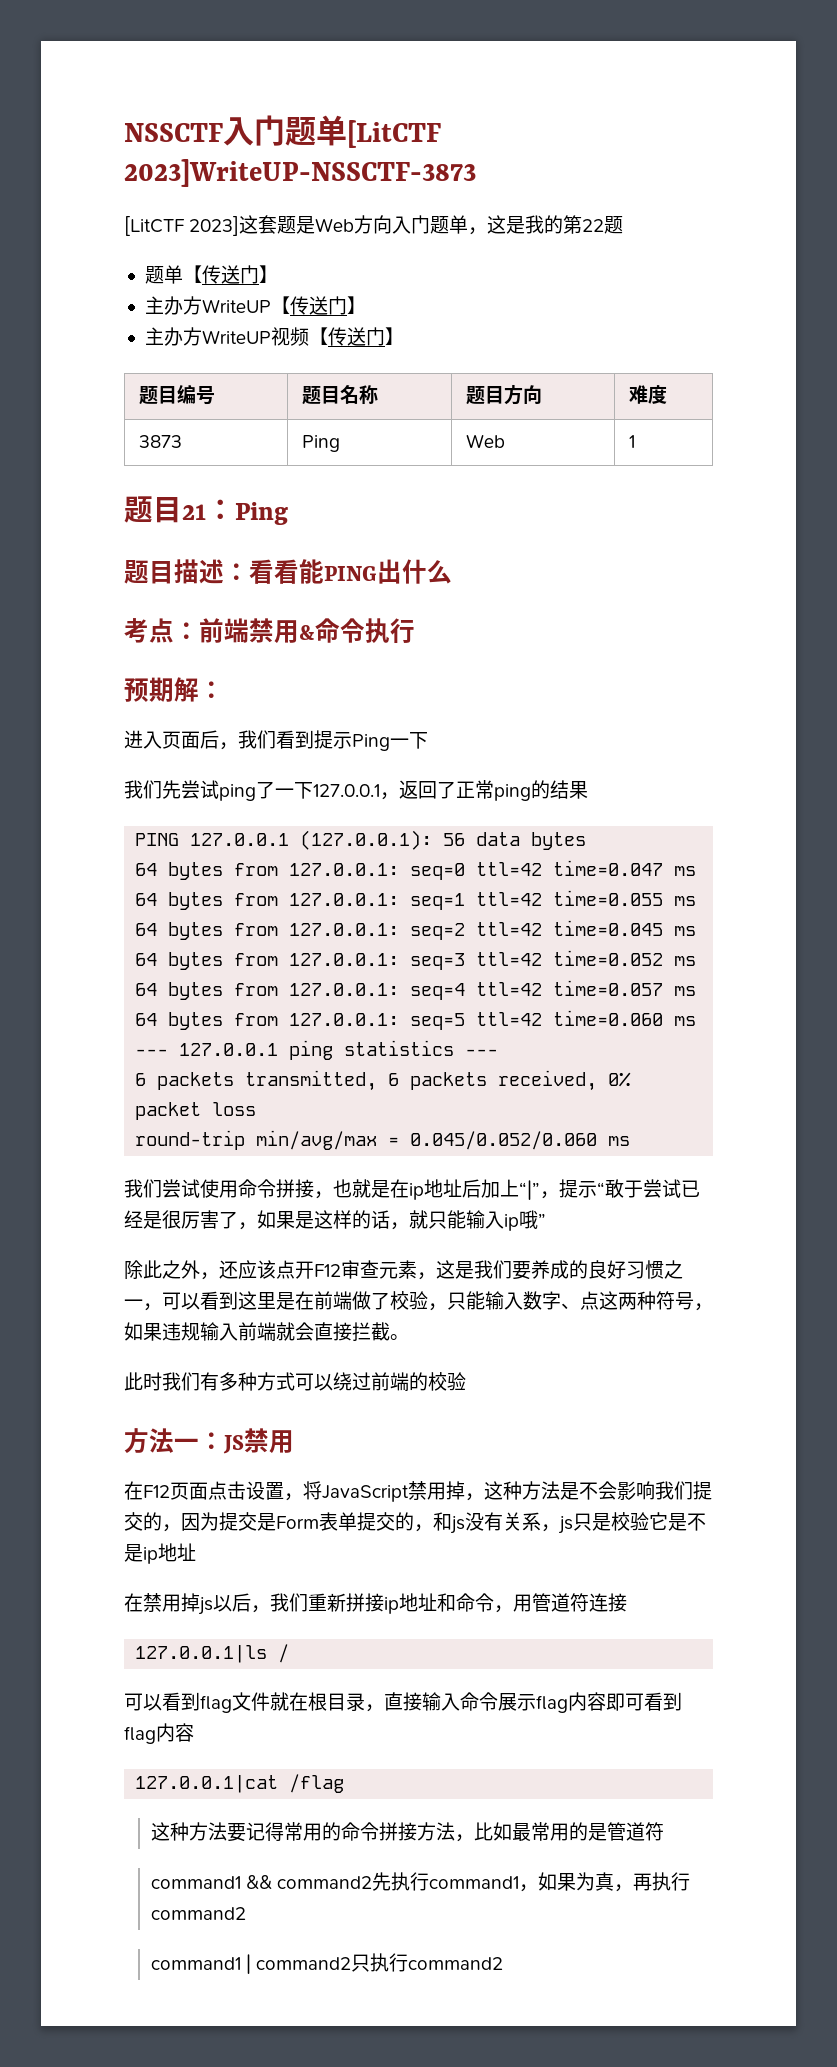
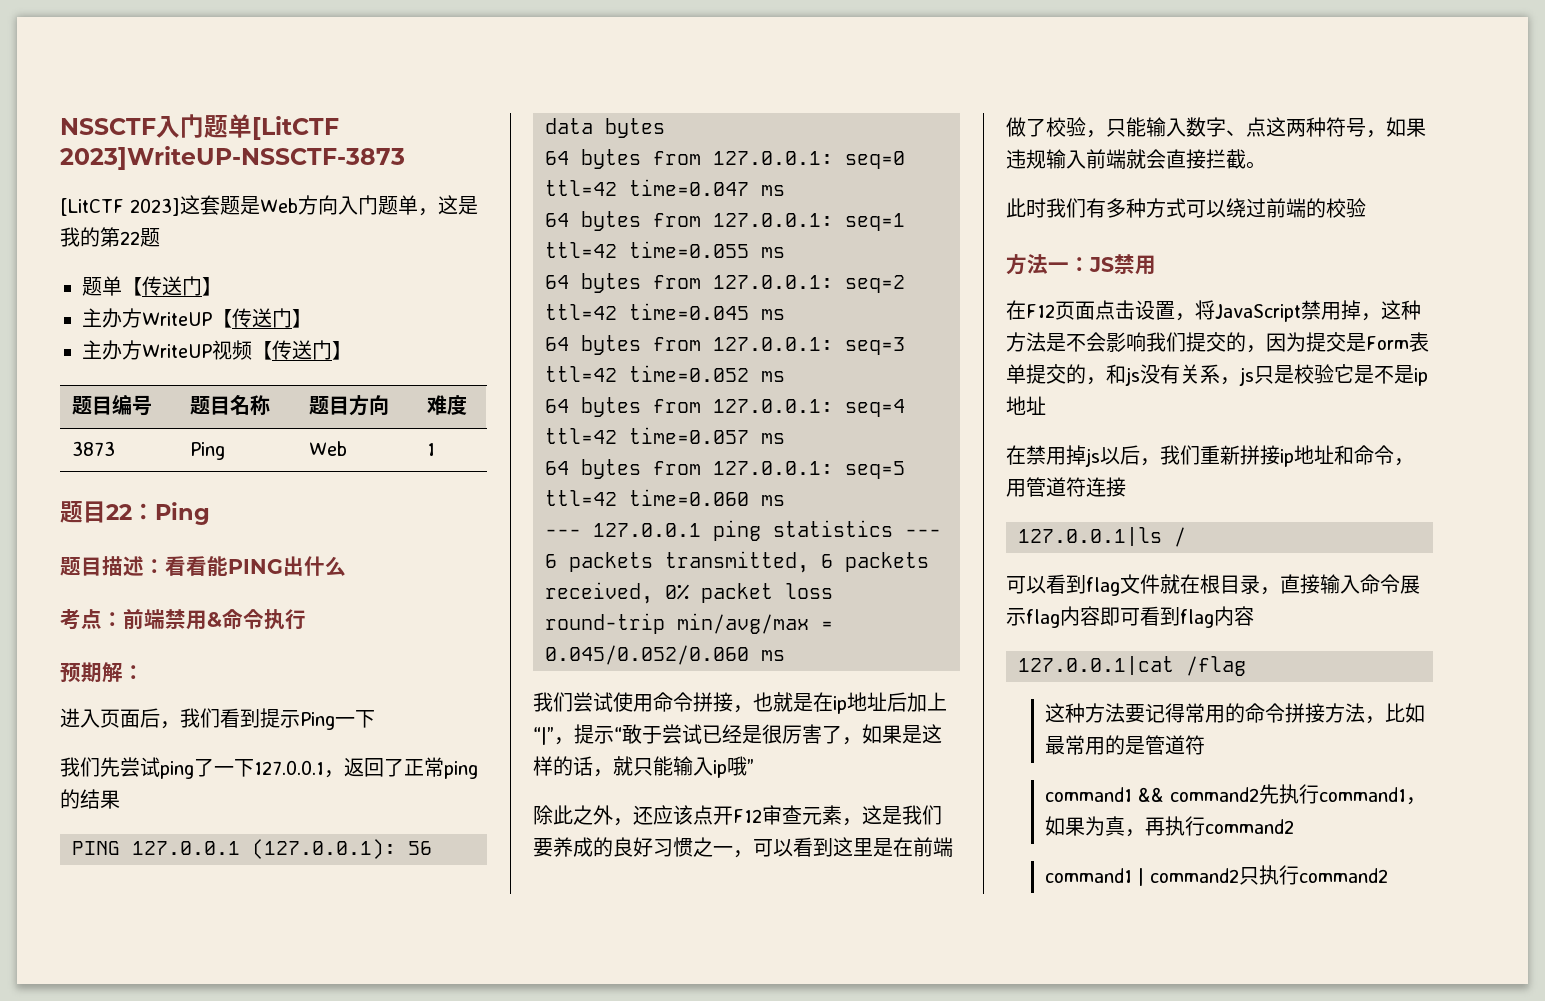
[182,504,206,520] 21 -> [106,504,132,520] 22

